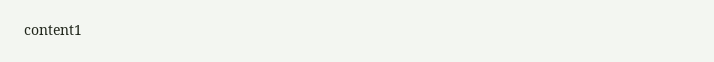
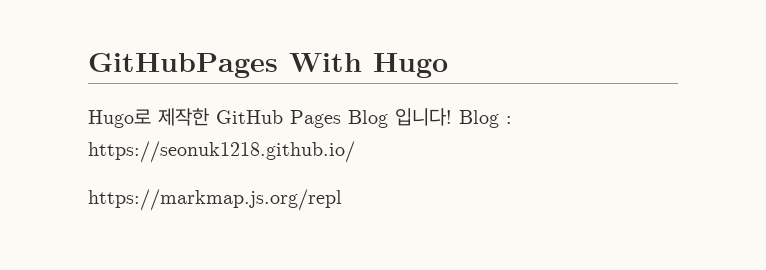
[24,25,82,35] content1 -> [88,53,448,78] [88,108,512,128] [88,141,355,163] [88,189,342,211] GitHubPages With Hugo // Hugo로 제작한 GitHub Pages Blog 입니다! Blog : https://seonuk1218.github.io/ // https://markmap.js.org/repl

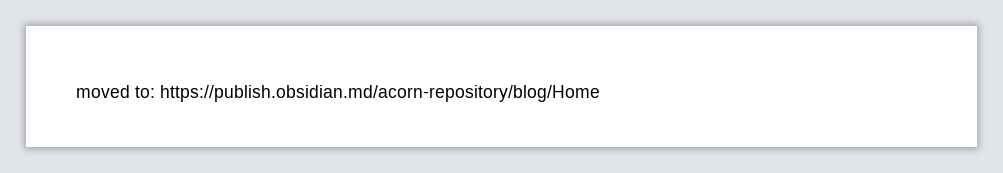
[88,53,448,78] [88,108,512,128] [88,141,355,163] [88,189,342,211] GitHubPages With Hugo // Hugo로 제작한 GitHub Pages Blog 입니다! Blog : https://seonuk1218.github.io/ // https://markmap.js.org/repl -> [76,85,600,102] moved to: https://publish.obsidian.md/acorn-repository/blog/Home

